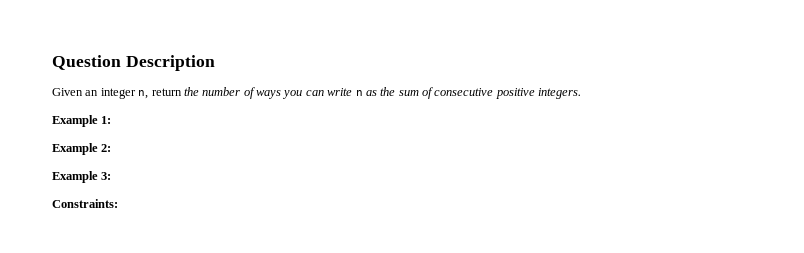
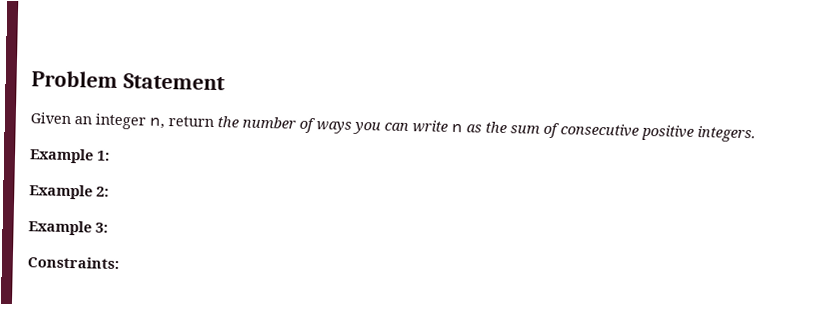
[52,55,215,71] Question Description -> [31,70,225,91] Problem Statement

